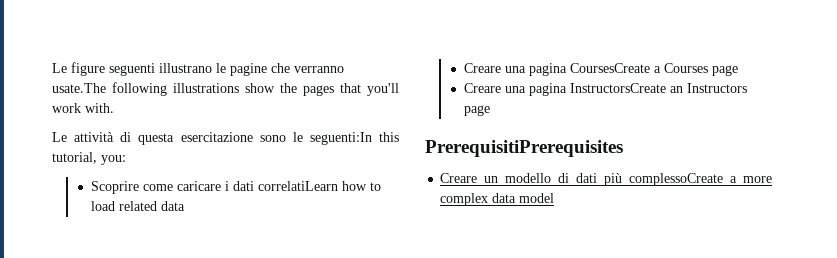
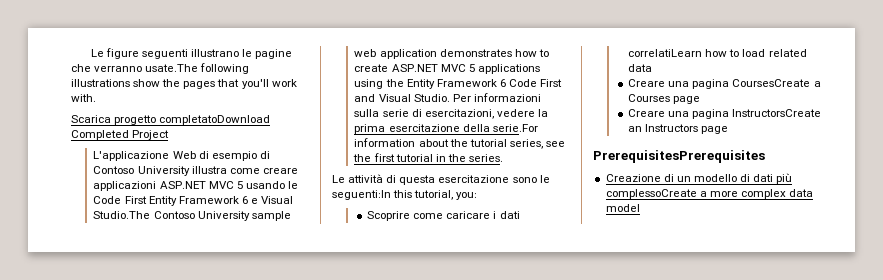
(114, 108) none -> [71,115,271,125] [71,130,170,140] [93,151,270,161] [93,166,298,176] [93,181,299,191] [93,196,294,206] [93,211,291,221] [354,49,549,59] [354,64,540,74] [354,79,563,89] [354,93,541,102] [354,109,549,119] [354,124,538,134] [354,138,566,149] [353,153,504,162] // Scarica progetto completatoDownload Completed Project // L'applicazione Web di esempio di Contoso University illustra come creare applicazioni ASP.NET MVC 5 usando le Code First Entity Framework 6 e Visual Studio.The Contoso University sample web application demonstrates how to create ASP.NET MVC 5 applications using the Entity Framework 6 Code First and Visual Studio. Per informazioni sulla serie di esercitazioni, vedere la prima esercitazione della serie.For information about the tutorial series, see the first tutorial in the series.
[425,140,623,157] [440,173,478,183] PrerequisitiPrerequisites // Creare -> [593,150,765,163] [605,174,674,182] PrerequisitesPrerequisites // Creazione di

